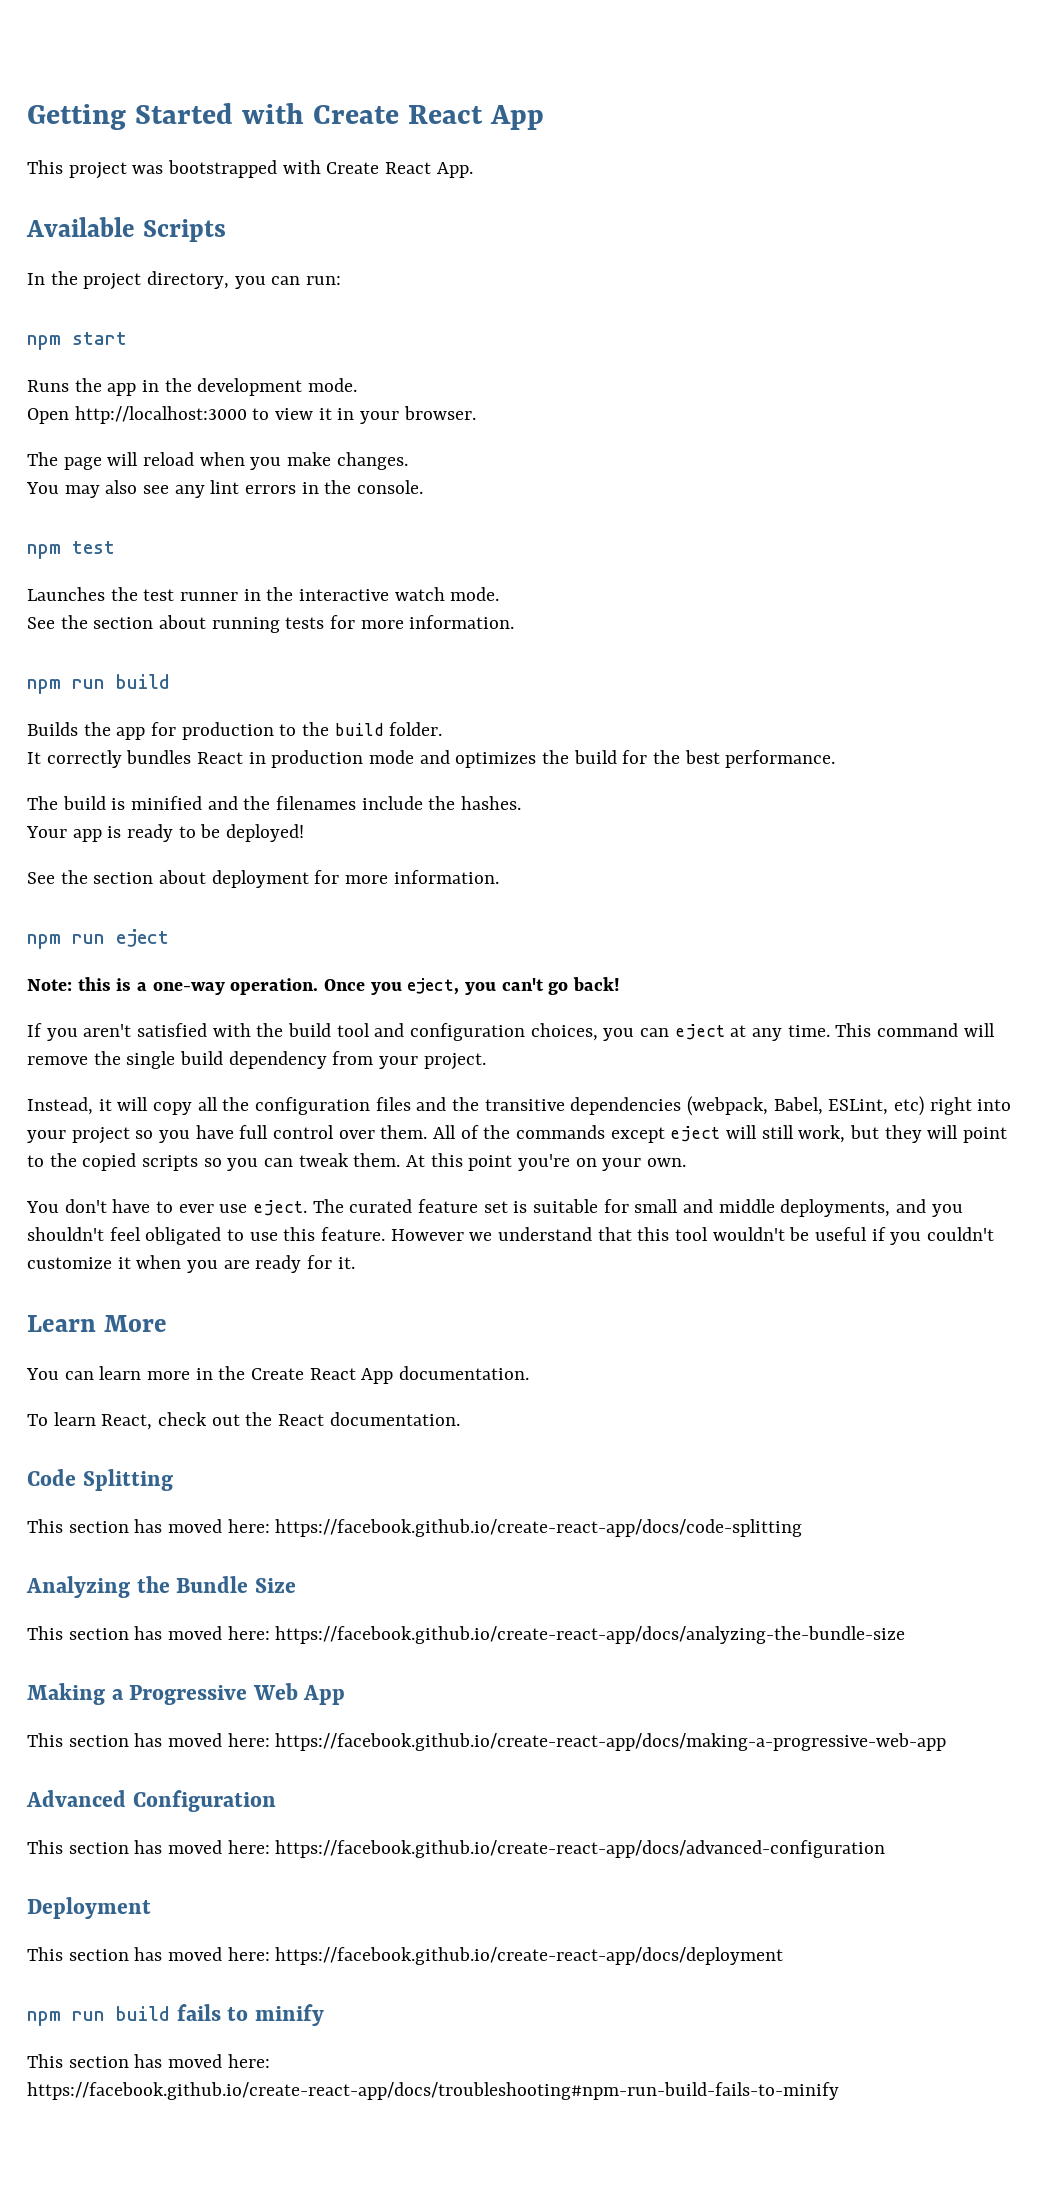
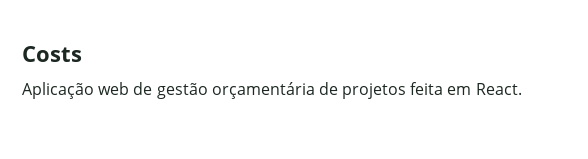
[27,103,544,130] [27,160,473,179] [26,217,226,242] [27,271,342,290] [27,332,127,350] [27,378,358,396] [27,406,476,424] [27,452,408,470] [26,480,424,498] [27,541,115,559] [27,587,500,601] [27,615,515,633] [27,674,170,694] [27,722,443,740] [27,750,836,768] [27,796,522,810] [26,824,305,842] [27,870,499,888] [27,929,169,949] [27,977,621,995] [27,1023,995,1041] [27,1051,486,1070] [27,1096,1012,1116] [27,1125,1008,1144] [27,1153,687,1171] [26,1199,963,1217] [27,1227,995,1245] [27,1255,355,1273] [27,1315,167,1332] [26,1366,530,1384] [27,1412,460,1430] [27,1469,173,1491] [27,1519,803,1537] [26,1576,296,1598] [27,1626,906,1644] [27,1683,346,1705] [27,1733,947,1751] [26,1790,276,1812] [27,1840,886,1858] [27,1897,151,1919] [27,1947,784,1965] [27,2004,324,2026] [27,2054,270,2068] [27,2082,839,2100] Getting Started with Create React App // This project was bootstrapped with Create React App. // Available Scripts // In the project directory, you can run: // npm start // Runs the app in the development mode. // Open http://localhost:3000 to view it in your browser. // The page will reload when you make changes. // You may also see any lint errors in the console. // npm test // Launches the test runner in the interactive watch mode. // See the section about running tests for more information. // npm run build // Builds the app for production to the build folder. // It correctly bundles React in production mode and optimizes the build for the best performance. // The build is minified and the filenames include the hashes. // Your app is ready to be deployed! // See the section about deployment for more information. // npm run eject // Note: this is a one-way operation. Once you eject, you can't go back! // If you aren't satisfied with the build tool and configuration choices, you can eject at any time. This command will remove the single build dependency from your project. // Instead, it will copy all the configuration files and the transitive dependencies (webpack, Babel, ESLint, etc) right into your project so you have full control over them. All of the commands except eject will still work, but they will point to the copied scripts so you can tweak them. At this point you're on your own. // You don't have to ever use eject. The curated feature set is suitable for small and middle deployments, and you shouldn't feel obligated to use this feature. However we understand that this tool wouldn't be useful if you couldn't customize it when you are ready for it. // Learn More // You can learn more in the Create React App documentation. // To learn React, check out the React documentation. // Code Splitting // This section has moved here: https://facebook.github.io/create-react-app/docs/code-splitting // Analyzing the Bundle Size // This section has moved here: https://facebook.github.io/create-react-app/docs/analyzing-the-bundle-size // Making a Progressive Web App // This section has moved here: https://facebook.github.io/create-react-app/docs/making-a-progressive-web-app // Advanced Configuration // This section has moved here: https://facebook.github.io/create-react-app/docs/advanced-configuration // Deployment // This section has moved here: https://facebook.github.io/create-react-app/docs/deployment // npm run build fails to minify // This section has moved here: https://facebook.github.io/create-react-app/docs/troubleshooting#npm-run-build-fails-to-minify -> [22,46,82,62] [22,82,522,99] Costs // Aplicação web de gestão orçamentária de projetos feita em React.

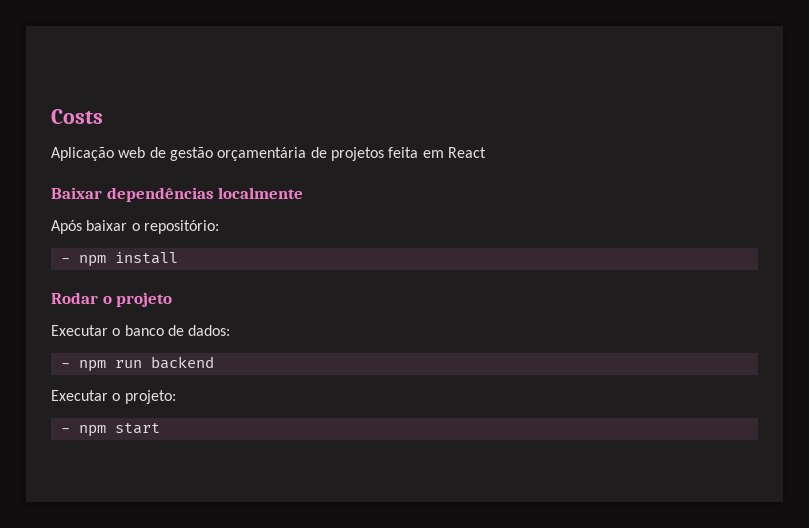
[475,83,522,95] React. -> [447,147,486,158] [51,187,304,202] [51,220,219,234] [60,252,178,267] [51,292,173,307] [51,325,231,336] [60,356,214,372] [51,390,176,404] [60,423,160,437] React // Baixar dependências localmente // Após baixar o repositório: // - npm install // Rodar o projeto // Executar o banco de dados: // - npm run backend // Executar o projeto: // - npm start

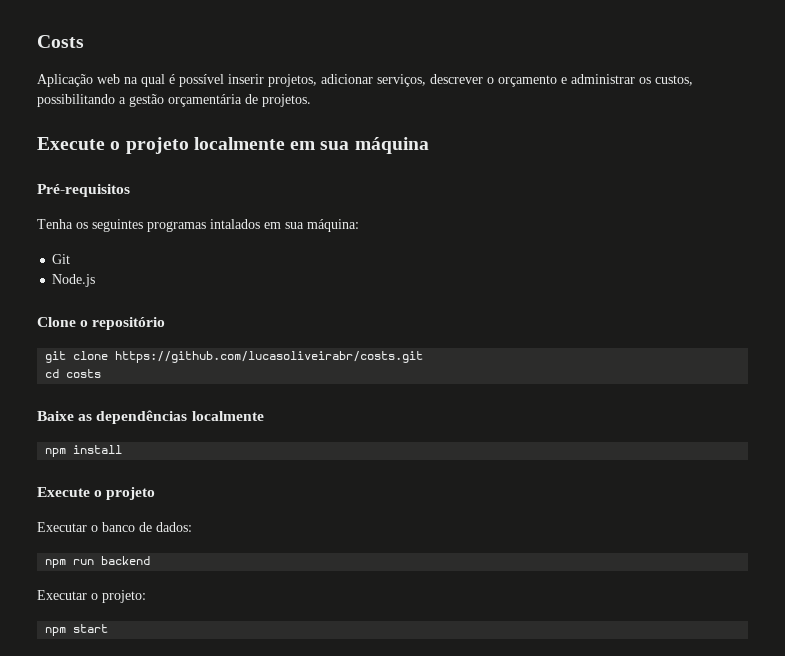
[149,147,486,161] [51,187,304,202] [51,220,219,234] [60,258,70,263] de gestão orçamentária de projetos feita em React // Baixar dependências localmente // Após baixar o repositório: // - -> [124,74,693,87] [37,94,311,107] [37,137,429,154] [37,184,130,197] [37,219,359,232] [52,254,71,264] [52,274,96,287] [37,317,166,330] [45,351,424,363] [45,369,102,378] [37,410,264,424] na qual é possível inserir projetos, adicionar serviços, descrever o orçamento e administrar os custos, possibilitando a gestão orçamentária de projetos. // Execute o projeto localmente em sua máquina // Pré-requisitos // Tenha os seguintes programas intalados em sua máquina: // Git // Node.js // Clone o repositório // git clone https://github.com/lucasoliveirabr/costs.git // cd costs // Baixe as dependências localmente //
[51,292,98,304] Rodar -> [37,487,90,497] Execute
[60,363,70,368] - -> (192, 527) none
[60,428,70,433] - -> (146, 596) none

